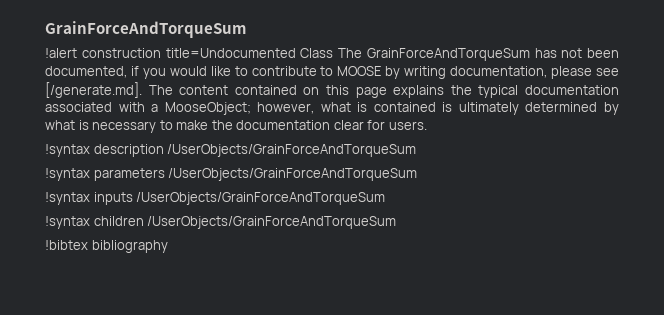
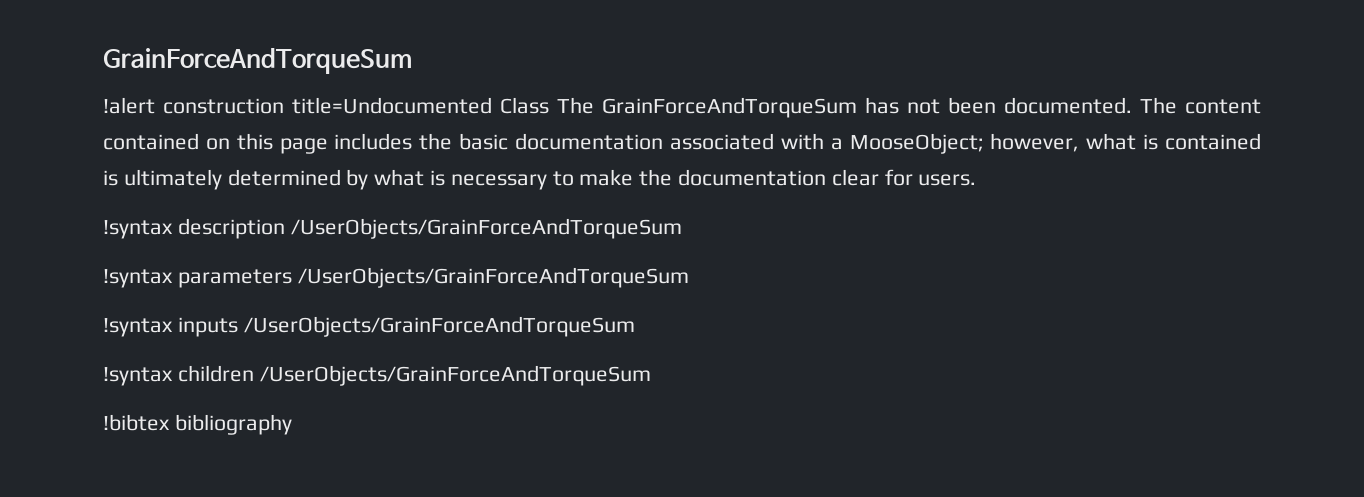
[45,66,619,79] [45,82,142,98] documented, if you would like to contribute to MOOSE by writing documentation, please see [/generate.md]. -> [1004,97,1132,114] documented.
[393,85,519,98] explains the typical -> [334,133,509,150] includes the basic

